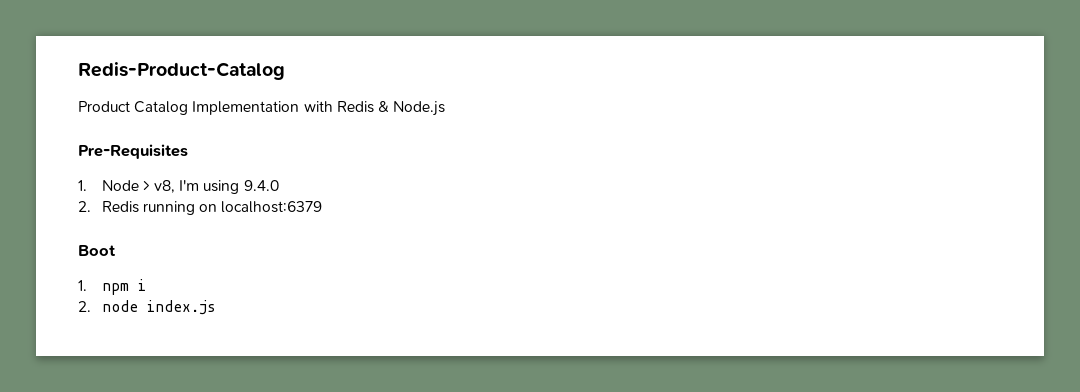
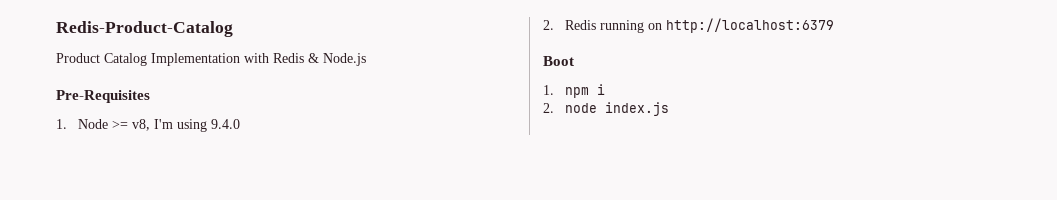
[142,180,150,191] > -> [111,120,128,129] >=
[221,201,323,213] localhost:6379 -> [665,18,834,33] http://localhost:6379

